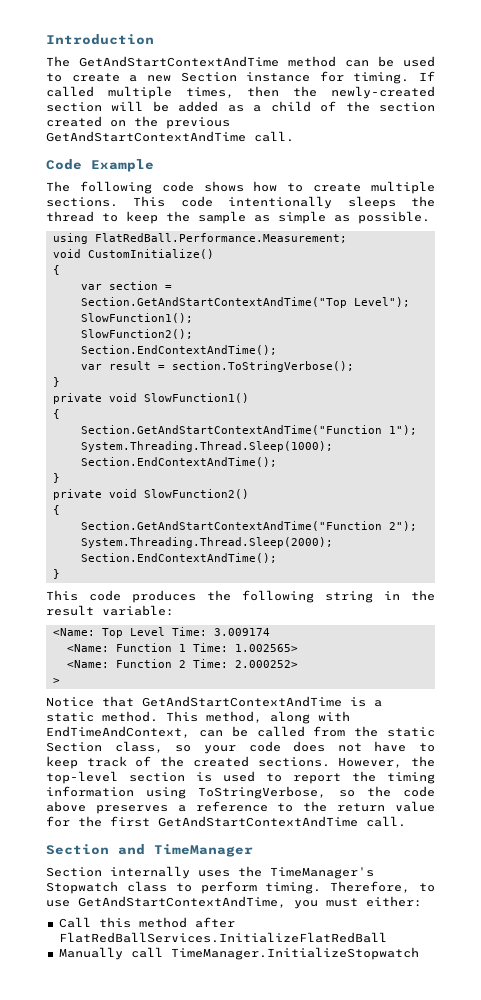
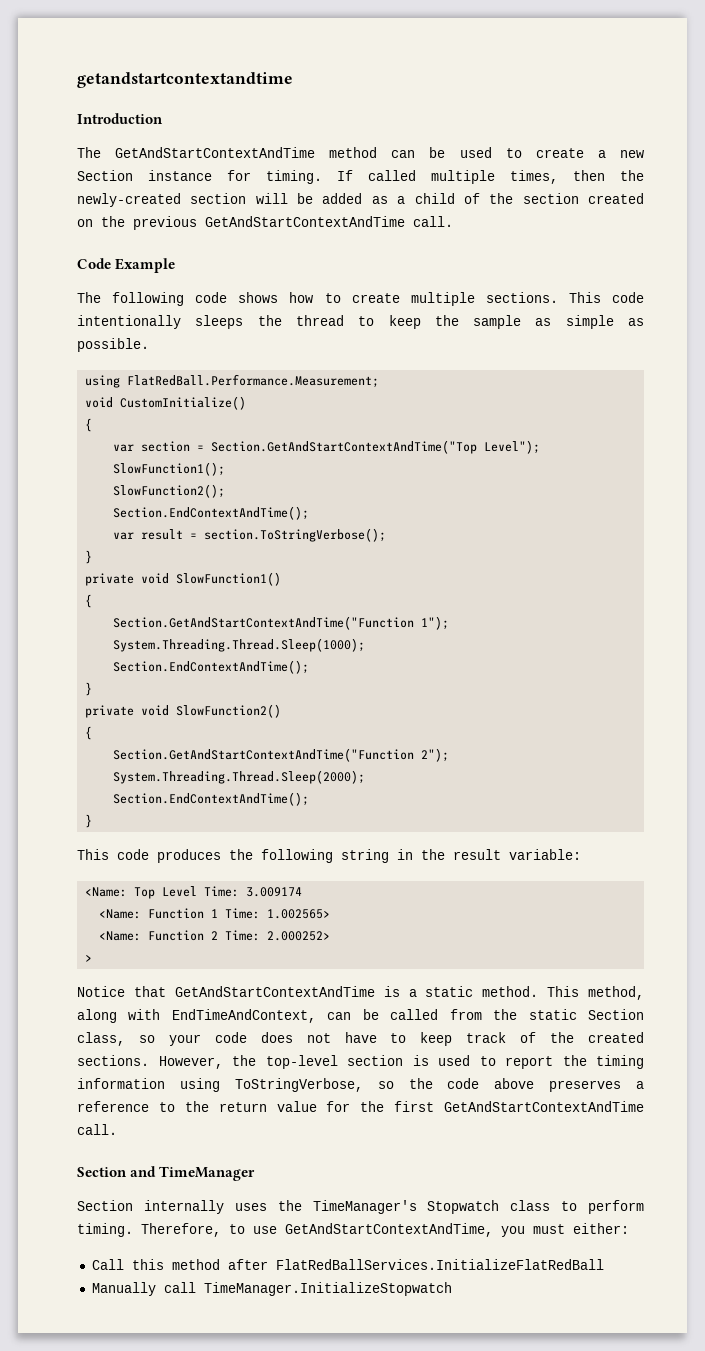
(46, 39) none -> [77,72,293,88] getandstartcontextandtime //

